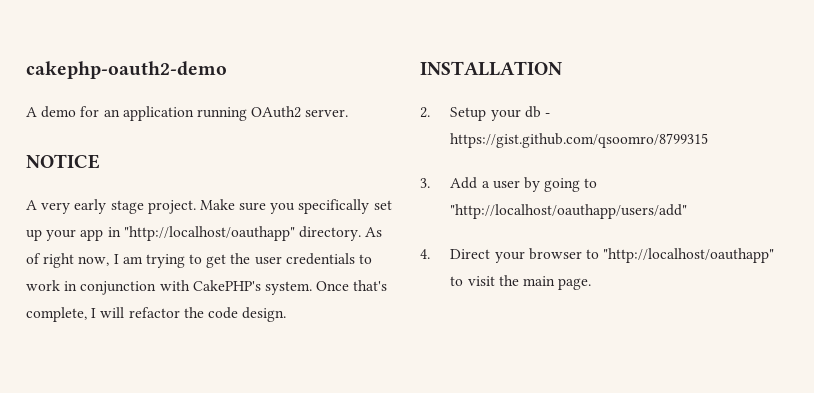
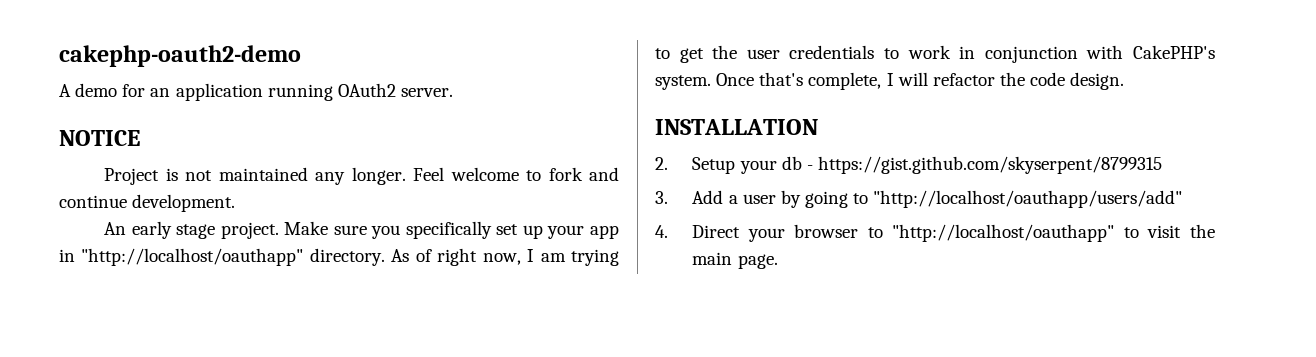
[26,200,71,214] A very -> [104,167,619,185] [59,194,236,212] [104,222,127,235] Project is not maintained any longer. Feel welcome to fork and continue development. // An
[450,133,709,148] https://gist.github.com/qsoomro/8799315 -> [817,156,1162,174] https://gist.github.com/skyserpent/8799315

